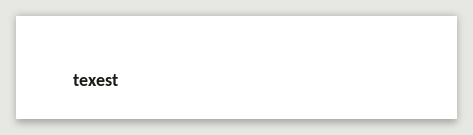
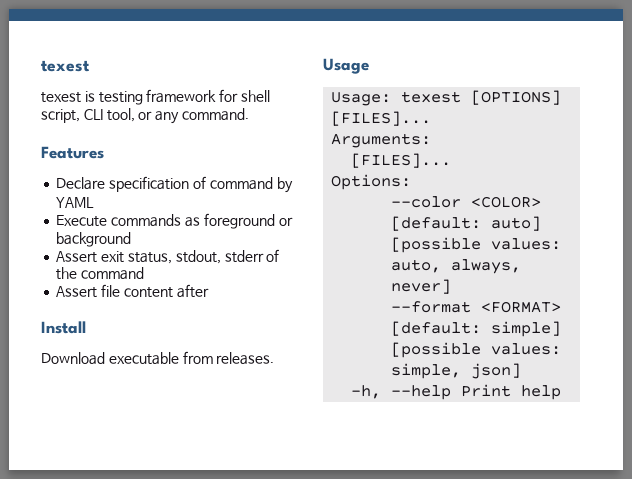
[73,74,118,86] texest -> [41,60,90,72] [41,89,270,105] [41,108,249,124] [41,146,104,159] [56,176,293,193] [56,197,95,208] [56,213,293,229] [56,232,132,247] [56,249,280,264] [56,267,145,280] [56,284,209,298] [41,321,86,334] [41,351,275,365] [323,58,369,74] [331,90,562,106] [331,111,432,126] [331,133,432,148] [351,153,452,168] [331,174,412,190] [391,196,542,208] [391,216,542,231] [391,237,562,253] [391,259,522,274] [391,279,452,294] [391,301,562,313] [391,321,562,337] [391,342,562,358] [391,363,522,379] [351,384,562,400] texest // texest is testing framework for shell script, CLI tool, or any command. // Features // Declare specification of command by YAML // Execute commands as foreground or background // Assert exit status, stdout, stderr of the command // Assert file content after // Install // Download executable from releases. // Usage // Usage: texest [OPTIONS] [FILES]... // Arguments: // [FILES]... // Options: // --color <COLOR> [default: auto] [possible values: auto, always, never] // --format <FORMAT> [default: simple] [possible values: simple, json] // -h, --help Print help

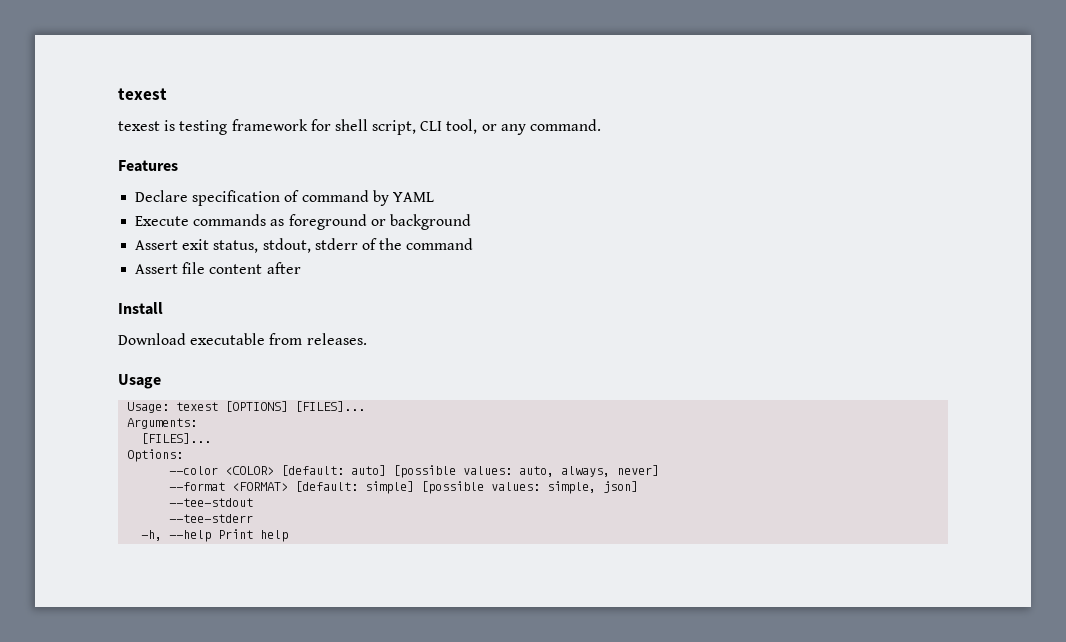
(522, 371) none -> [169,498,254,507] [169,514,254,523] // --tee-stdout // --tee-stderr

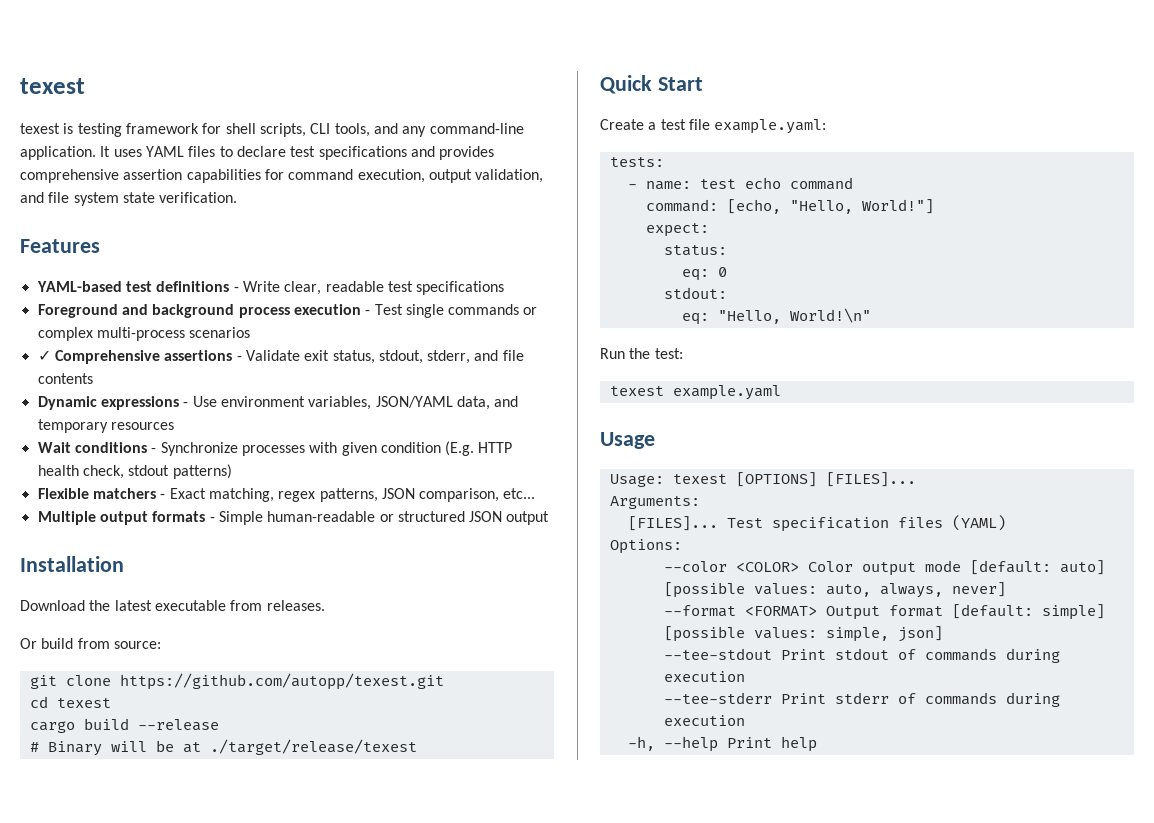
[372,119,602,135] [118,160,178,172] [135,190,434,206] [135,214,471,230] [135,238,474,253] [135,262,301,274] [118,302,163,315] script, CLI tool, or any command. // Features // Declare specification of command by YAML // Execute commands as foreground or background // Assert exit status, stdout, stderr of the command // Assert file content after // Install -> [259,123,524,137] [20,146,495,160] [20,169,544,183] [20,192,238,206] [20,239,100,253] [36,281,505,295] [37,304,538,318] [37,327,251,341] [37,350,524,364] [37,373,93,384] [37,396,519,410] [37,419,174,433] [37,441,513,456] [37,464,232,479] [37,488,536,502] [37,511,550,525] [20,556,124,572] scripts, CLI tools, and any command-line application. It uses YAML files to declare test specifications and provides comprehensive assertion capabilities for command execution, output validation, and file system state verification. // Features // YAML-based test definitions - Write clear, readable test specifications // Foreground and background process execution - Test single commands or complex multi-process scenarios // ✓ Comprehensive assertions - Validate exit status, stdout, stderr, and file contents // Dynamic expressions - Use environment variables, JSON/YAML data, and temporary resources // Wait conditions - Synchronize processes with given condition (E.g. HTTP health check, stdout patterns) // Flexible matchers - Exact matching, regex patterns, JSON comparison, etc... // Multiple output formats - Simple human-readable or structured JSON output // Installation
(186, 339) none -> [89,600,152,611] the latest
(367, 339) none -> [20,638,161,649] [29,673,444,690] [29,696,111,708] [29,718,219,733] [29,739,417,756] [600,75,703,94] [600,119,827,134] [609,157,664,167] [627,177,853,190] [645,199,934,214] [645,223,709,237] [663,245,727,256] [681,267,727,281] [663,287,727,299] [681,308,871,325] [600,348,683,359] [609,385,781,400] // Or build from source: // git clone https://github.com/autopp/texest.git // cd texest // cargo build --release // # Binary will be at ./target/release/texest // Quick Start // Create a test file example.yaml: // tests: // - name: test echo command // command: [echo, "Hello, World!"] // expect: // status: // eq: 0 // stdout: // eq: "Hello, World!\n" // Run the test: // texest example.yaml
(212, 438) none -> [726,515,1006,532] Test specification files (YAML)
(275, 470) none -> [807,560,961,576] Color output mode
(289, 486) none -> [825,605,943,620] Output format
[169,514,254,523] // --tee-stderr -> [780,648,1060,663] [663,671,745,682] [663,692,1060,707] [663,715,745,726] Print stdout of commands during execution // --tee-stderr Print stderr of commands during execution

